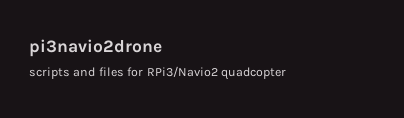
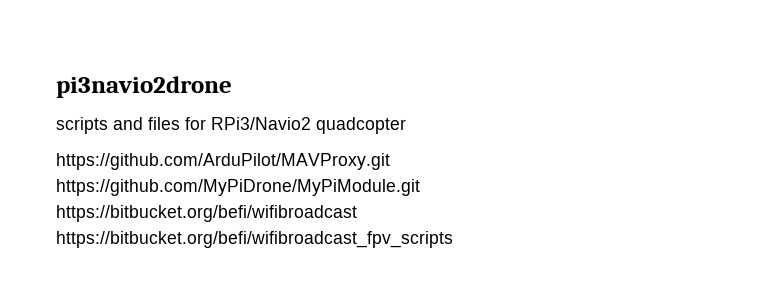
(286, 73) none -> [56,153,390,170] [56,179,420,196] [56,205,357,222] [56,231,453,248] // https://github.com/ArduPilot/MAVProxy.git https://github.com/MyPiDrone/MyPiModule.git https://bitbucket.org/befi/wifibroadcast https://bitbucket.org/befi/wifibroadcast_fpv_scripts

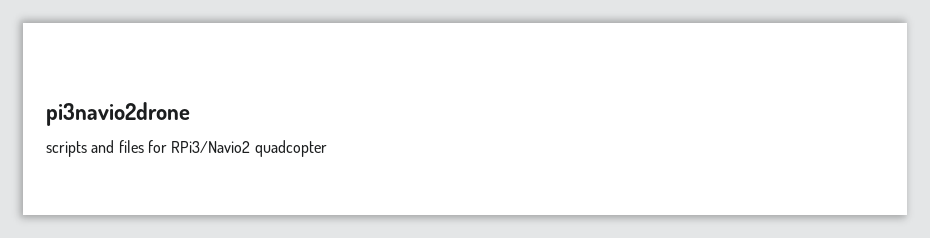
[56,153,390,170] [56,179,420,196] [56,205,357,222] [56,231,453,248] // https://github.com/ArduPilot/MAVProxy.git https://github.com/MyPiDrone/MyPiModule.git https://bitbucket.org/befi/wifibroadcast https://bitbucket.org/befi/wifibroadcast_fpv_scripts -> (327, 148) none

